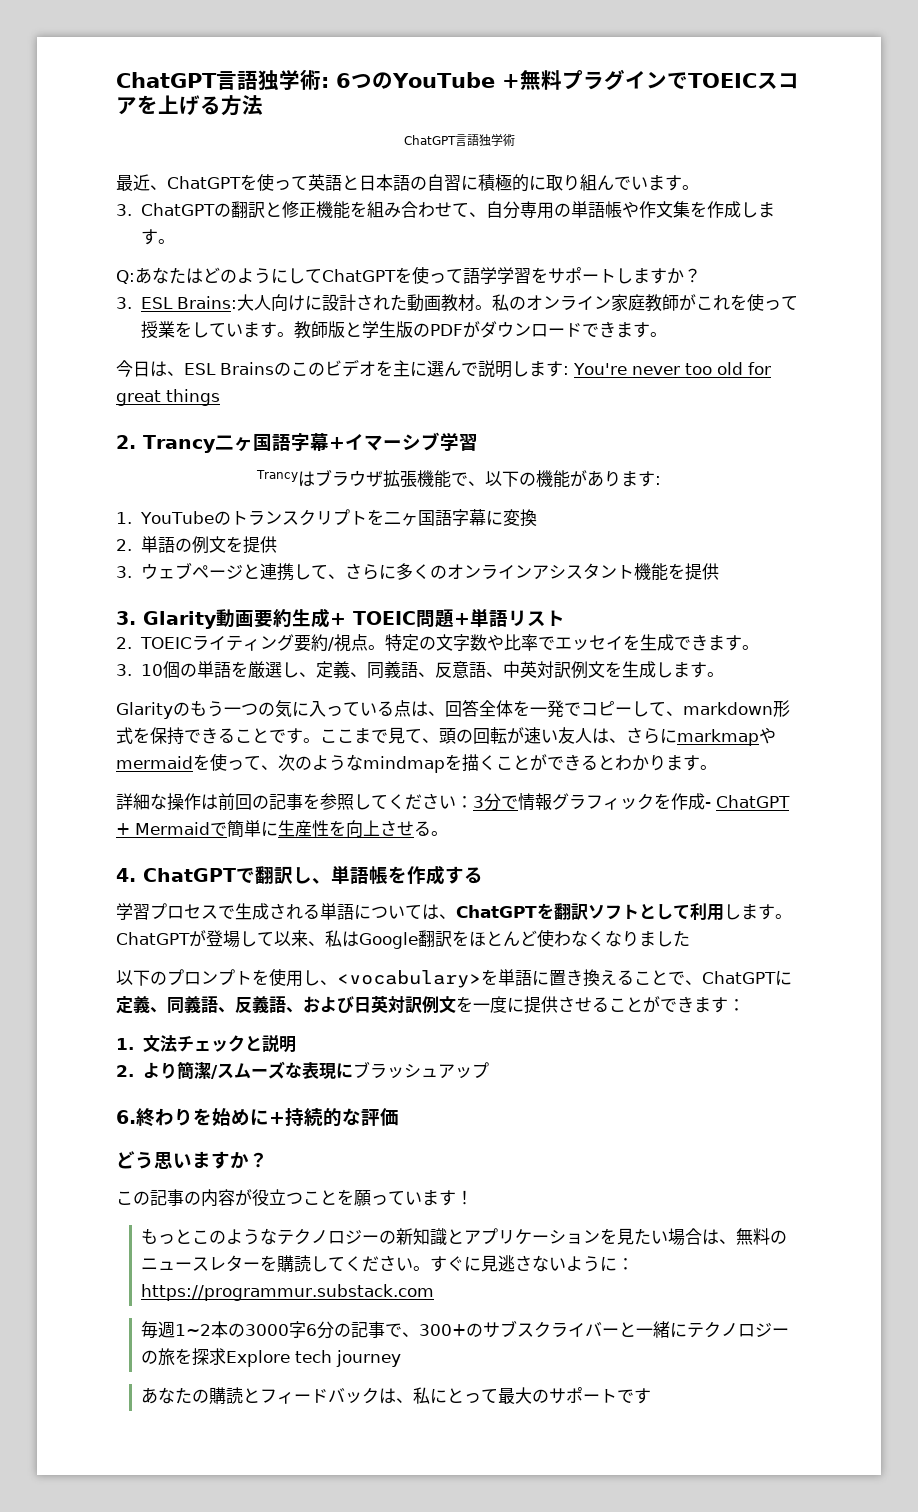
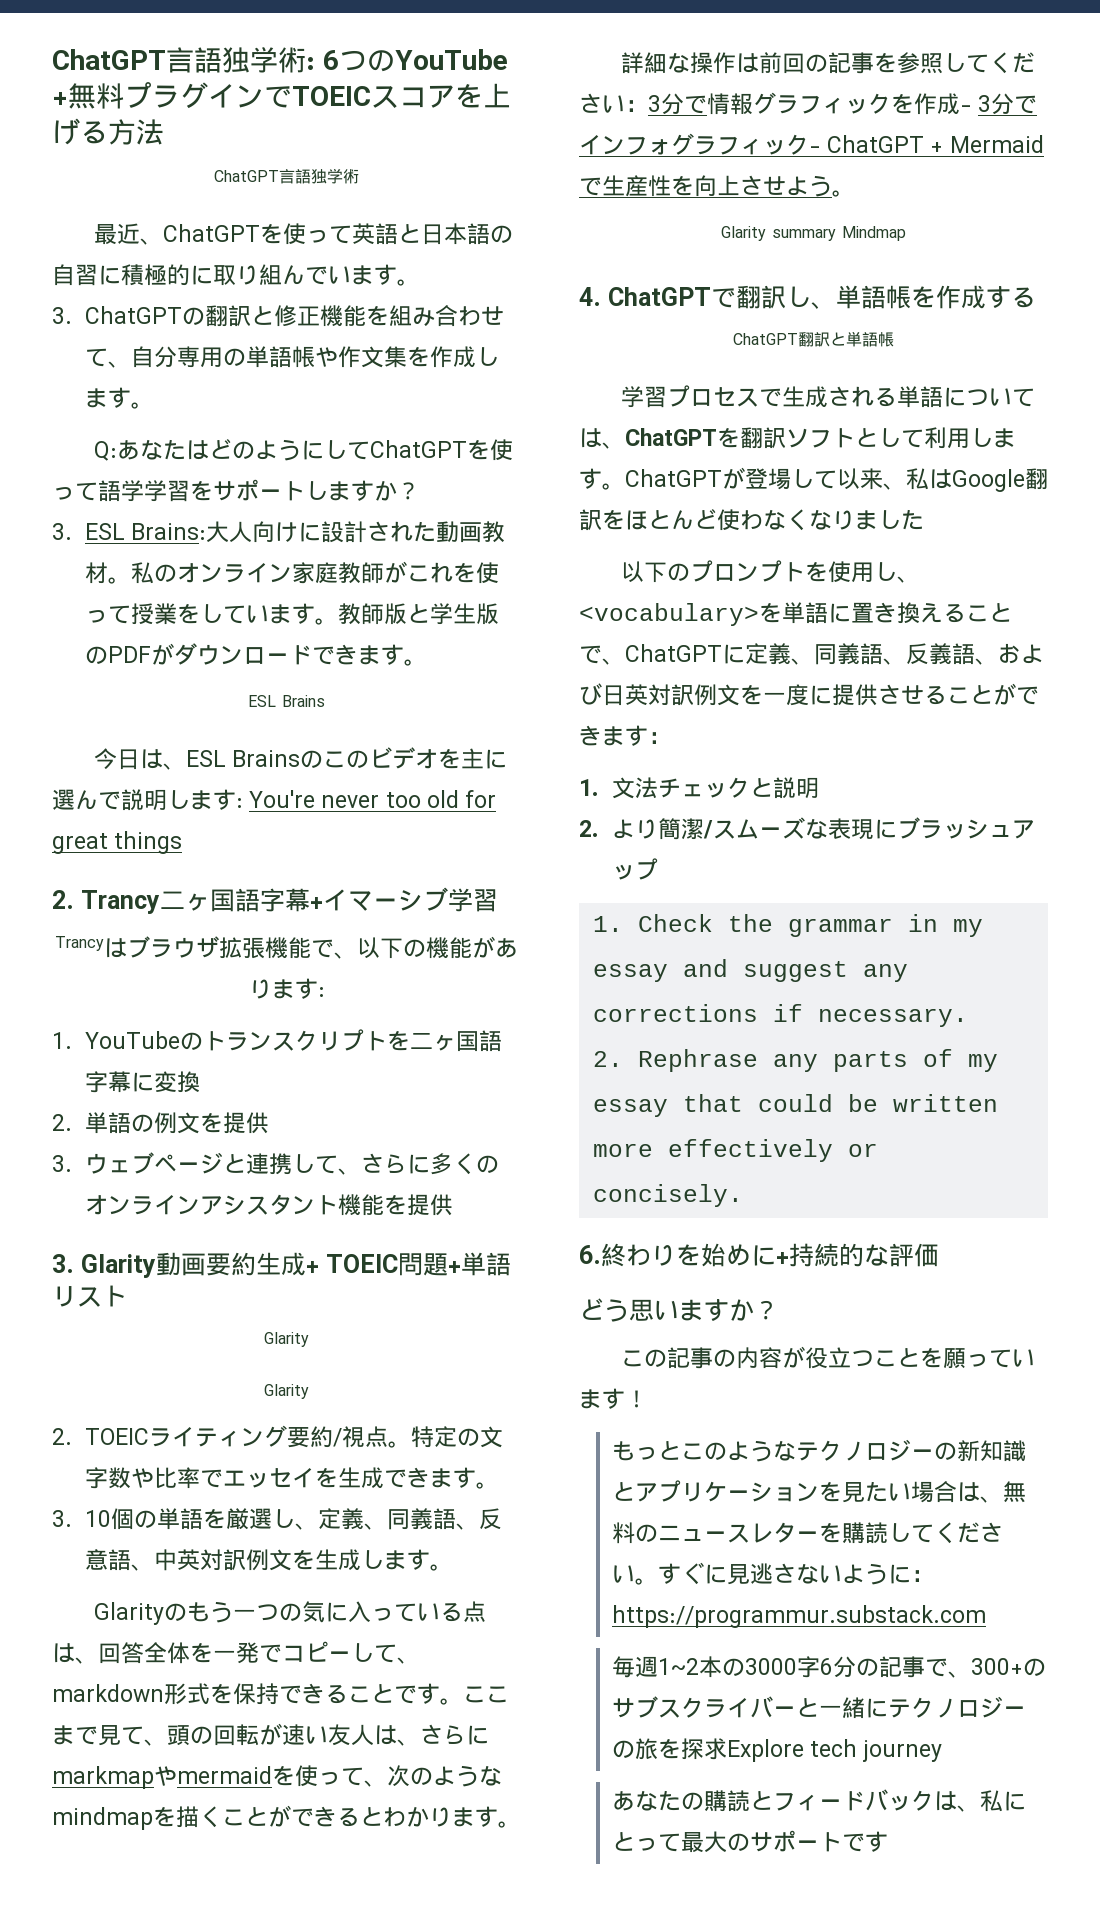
(668, 334) none -> [247,695,326,707] // ESL Brains
(565, 618) none -> [264,1332,309,1347] [264,1384,309,1399] // Glarity // Glarity
(711, 805) none -> [978,93,1038,115] [579,133,821,155] 3分でインフォグラフィック-
[227,820,278,838] 簡単に -> (602, 186) none
[414,821,448,836] る。 -> [786,175,855,197] [720,226,907,241] よう。 // Glarity summary Mindmap
(483, 875) none -> [733,331,894,347] // ChatGPT翻訳と単語帳
(489, 1070) none -> [592,914,983,937] [592,959,908,982] [592,1004,968,1027] [592,1049,998,1072] [592,1094,998,1117] [592,1139,878,1162] [592,1184,743,1207] // 1. Check the grammar in my essay and suggest any corrections if necessary. // 2. Rephrase any parts of my essay that could be written more effectively or concisely.

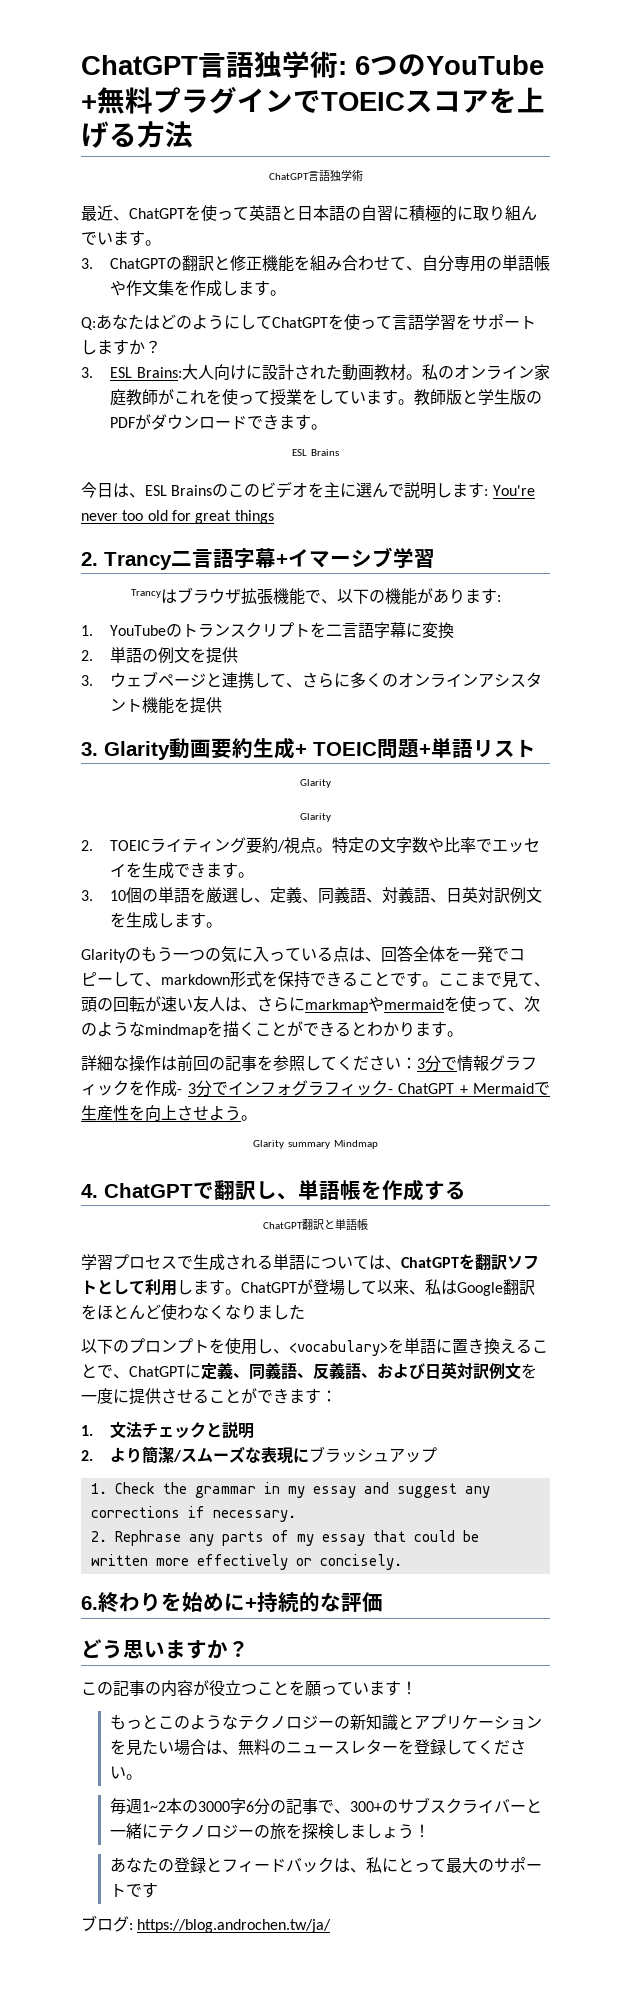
[98,480,144,502] 語学 -> [392,315,424,330] 言語
[184,889,235,912] ヶ国 -> [192,549,213,568] 言
[433,1031,480,1052] ヶ国 -> [341,623,358,638] 言
[479,1508,503,1530] [85,1549,178,1571] 反意語、中 -> [381,887,462,903] 対義語、日
[842,1522,889,1544] 購読 -> [413,1739,446,1755] 登録
[658,1562,935,1585] [612,1605,987,1628] すぐに見逃さないように：https://programmur.substack.com -> (142, 1777) none
[704,1738,942,1762] 求Explore tech journey -> [317,1823,430,1839] 検しましょう！
[704,1790,751,1812] 購読 -> [173,1857,206,1873] 登録
(889, 1841) none -> [81,1915,332,1933] // ブログ: https://blog.androchen.tw/ja/

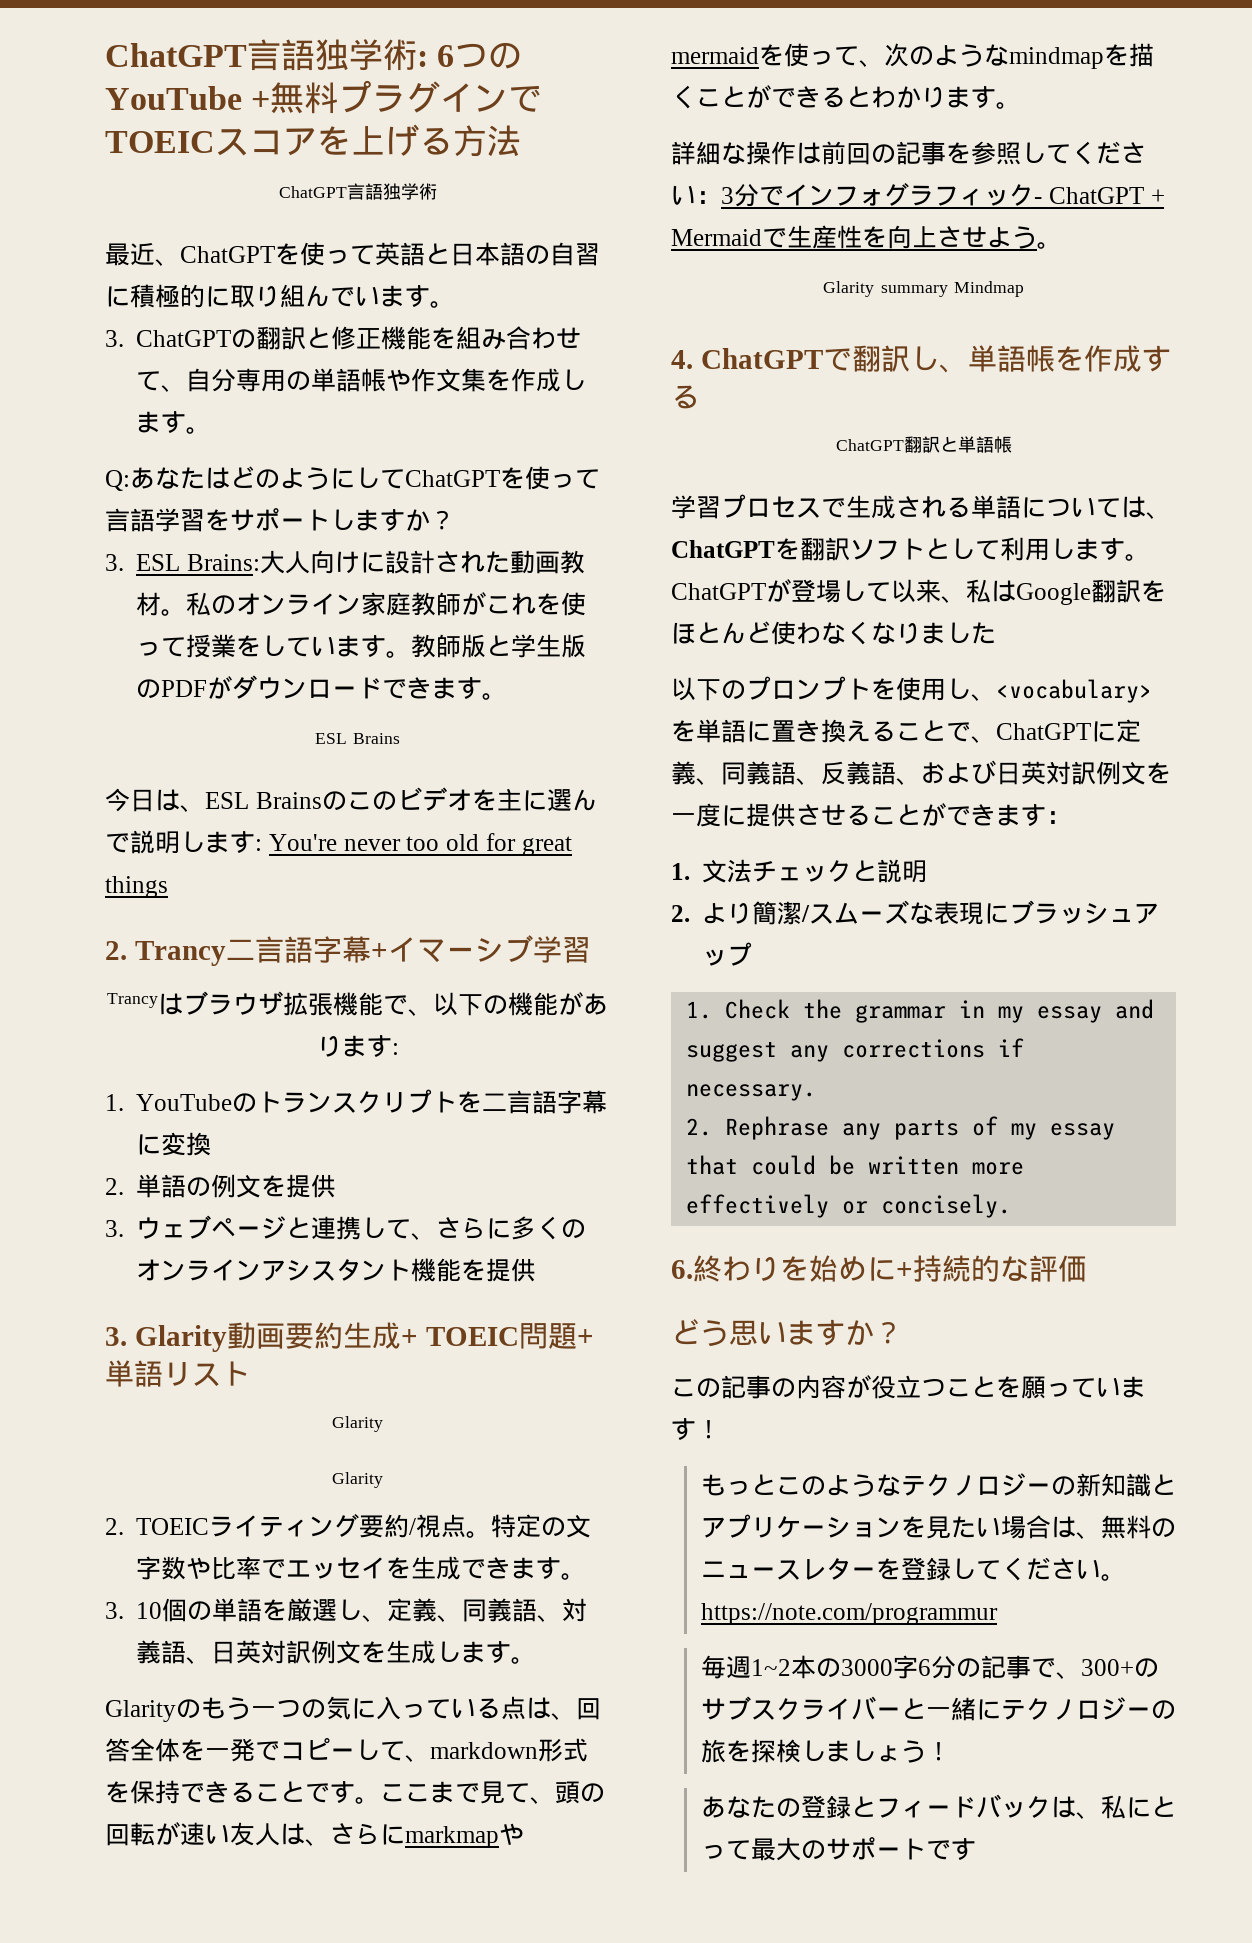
[457,1055,537,1072] [81,1080,228,1097] 情報グラフィックを作成- 3分で -> (784, 196) none
(142, 1777) none -> [700,1603,998,1625] https://note.com/programmur
[81,1915,332,1933] // ブログ: https://blog.androchen.tw/ja/ -> (976, 1849) none

